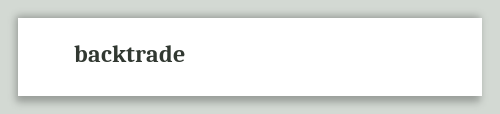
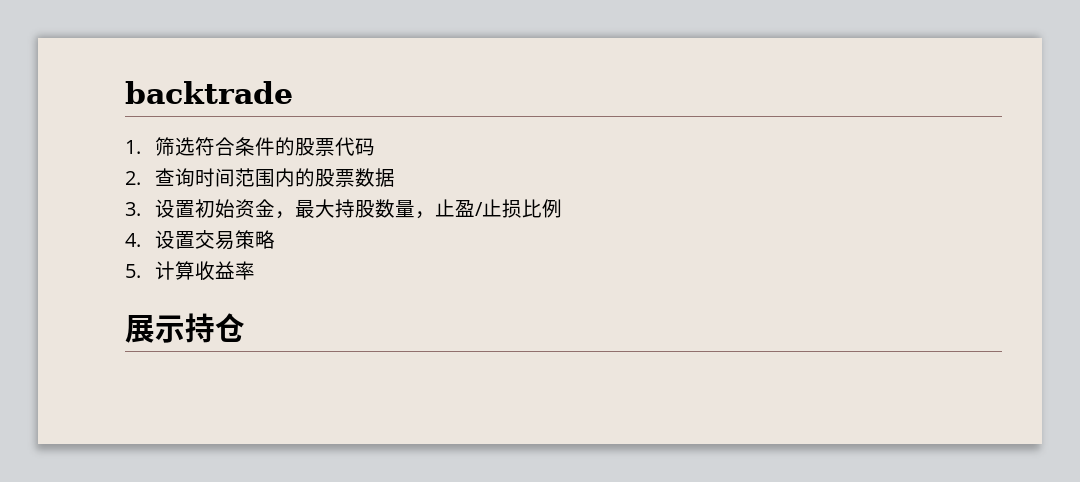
(185, 53) none -> [125,137,375,156] [125,168,395,187] [125,199,562,219] [125,230,275,250] [125,261,255,281] [125,313,245,343] // 1.筛选符合条件的股票代码 // 2.查询时间范围内的股票数据 // 3.设置初始资金，最大持股数量，止盈/止损比例 // 4.设置交易策略 // 5.计算收益率 // 展示持仓

